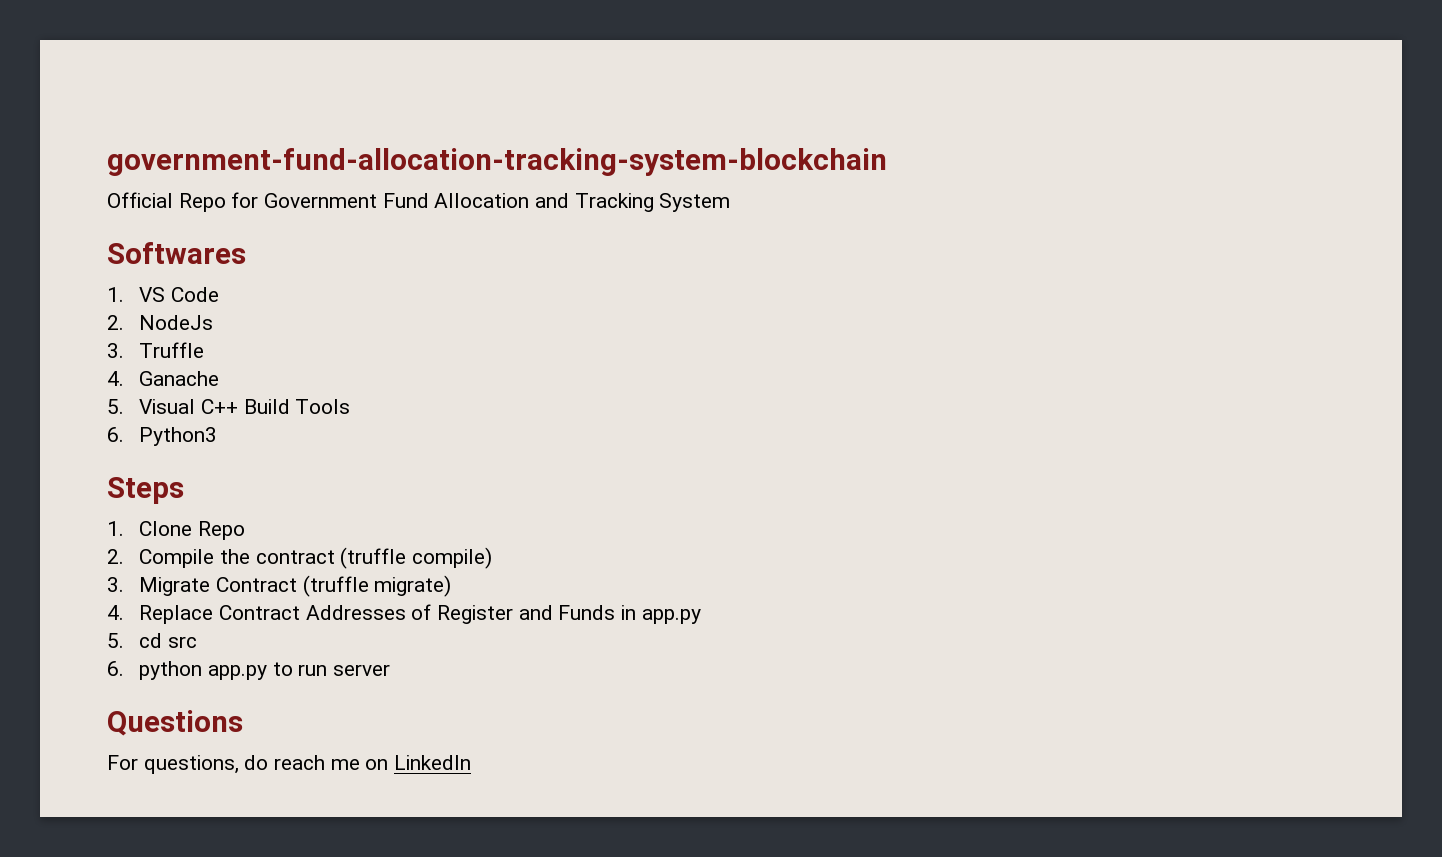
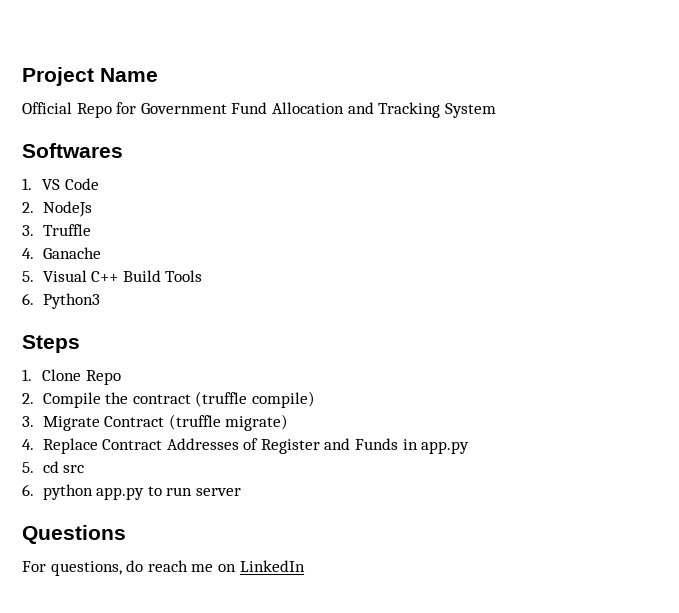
[107,148,887,176] government-fund-allocation-tracking-system-blockchain -> [22,67,158,86] Project Name

